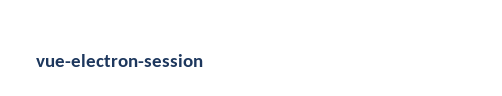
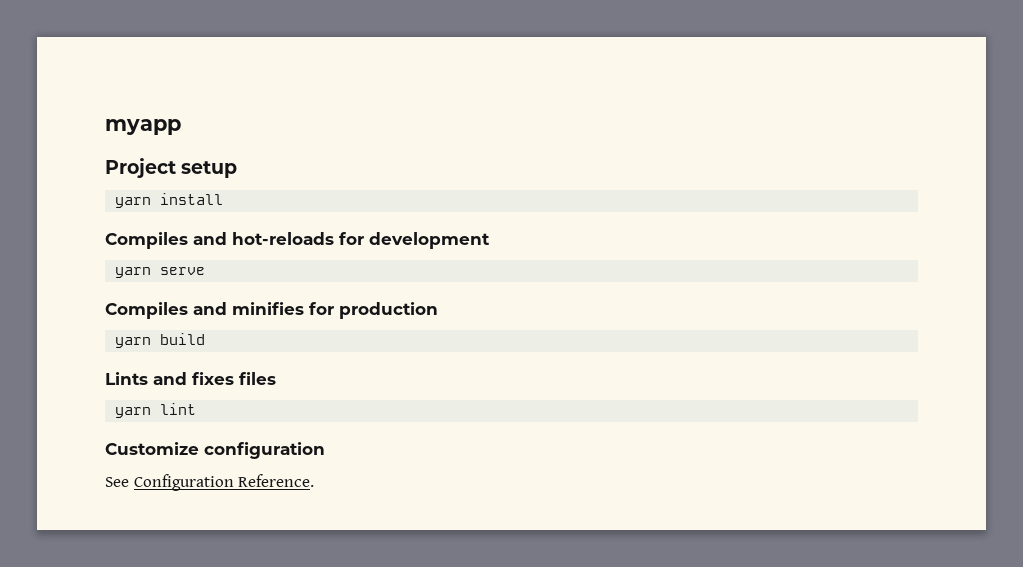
[36,54,203,67] vue-electron-session -> [105,119,181,135] [105,158,238,178] [115,193,224,208] [105,232,490,249] [115,267,206,278] [105,302,438,319] [115,333,206,348] [105,372,276,385] [115,403,197,418] [105,442,325,459] [105,474,315,491] myapp // Project setup // yarn install // Compiles and hot-reloads for development // yarn serve // Compiles and minifies for production // yarn build // Lints and fixes files // yarn lint // Customize configuration // See Configuration Reference.

